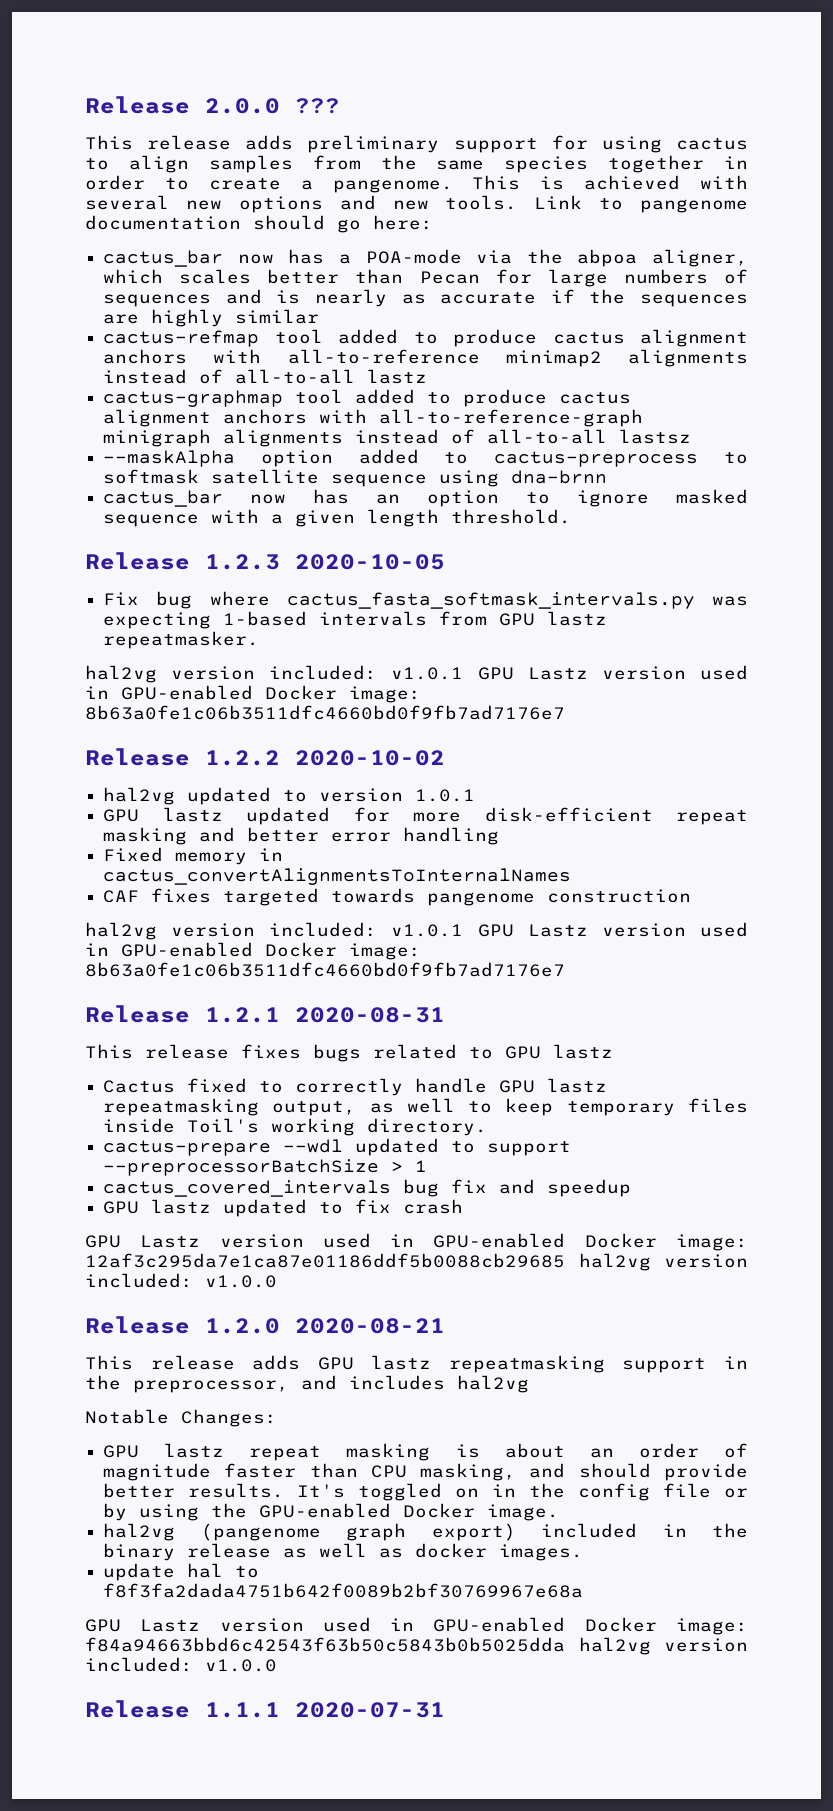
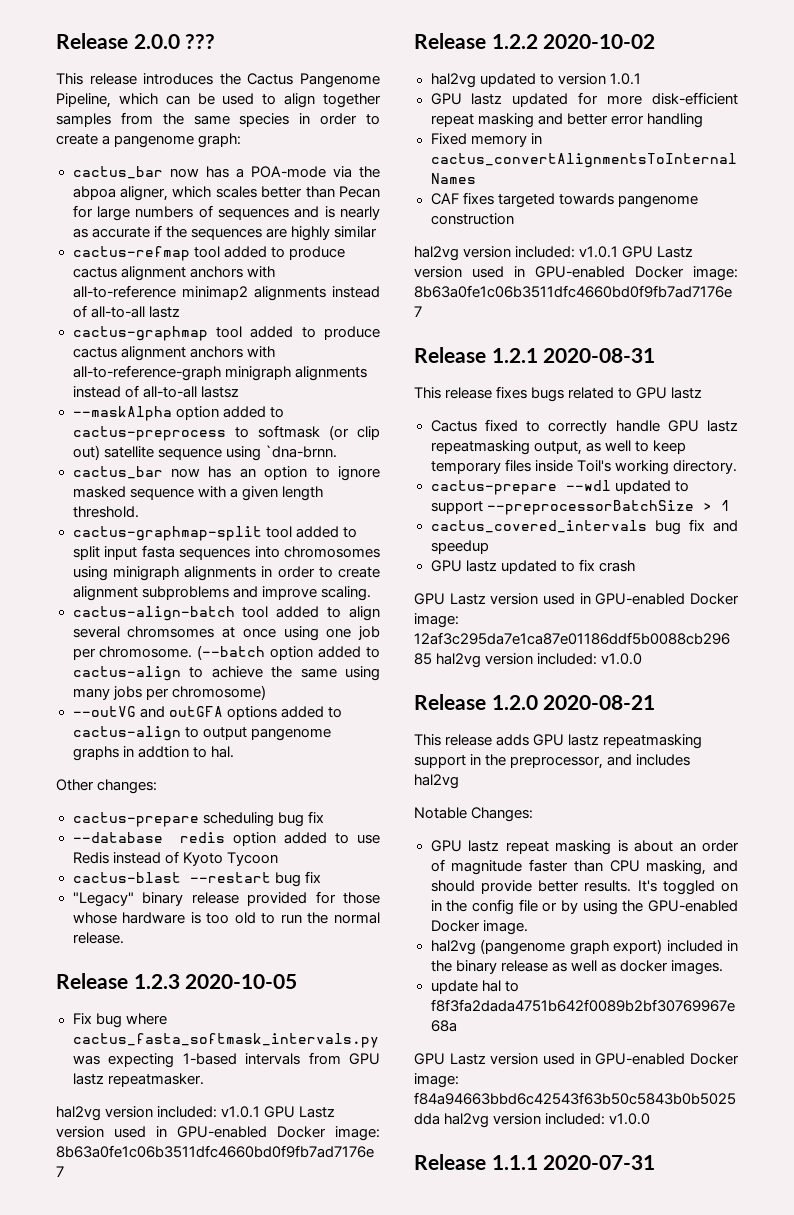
[245,135,748,153] [85,155,189,173] adds preliminary support for using cactus to align -> [143,73,380,88] [56,93,382,108] introduces the Cactus Pangenome Pipeline, which can be used to align together
[608,155,705,173] together -> (290, 120) none
[332,175,748,193] [85,195,748,213] [85,215,433,233] pangenome. This is achieved with several new options and new tools. Link to pangenome documentation should go here: -> [114,133,242,148] pangenome graph:
(200, 476) none -> [328,425,380,440] [72,445,100,460] (or clip out)
[511,470,608,484] dna-brnn -> [264,445,337,458] `dna-brnn.
(572, 516) none -> [72,526,357,541] [72,545,380,560] [72,566,380,581] [72,586,371,601] [72,606,380,621] [72,626,380,641] [72,645,380,660] [72,666,380,681] [72,685,266,700] [72,706,342,720] [72,726,331,741] [72,746,234,761] [56,779,158,794] [72,811,324,827] [72,832,381,846] [72,851,278,866] [72,871,321,887] [72,891,380,907] [72,912,380,924] [72,932,124,944] // cactus-graphmap-split tool added to split input fasta sequences into chromosomes using minigraph alignments in order to create alignment subproblems and improve scaling. // cactus-align-batch tool added to align several chromsomes at once using one job per chromosome. (--batch option added to cactus-align to achieve the same using many jobs per chromosome) // --outVG and outGFA options added to cactus-align to output pangenome graphs in addtion to hal. // Other changes: // cactus-prepare scheduling bug fix // --database redis option added to use Redis instead of Kyoto Tycoon // cactus-blast --restart bug fix // "Legacy" binary release provided for those whose hardware is too old to run the normal release.

